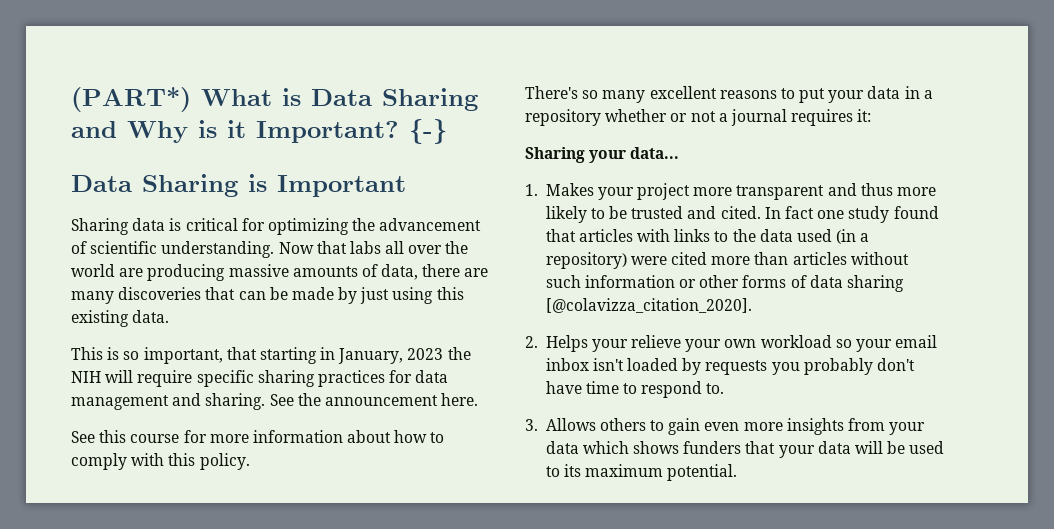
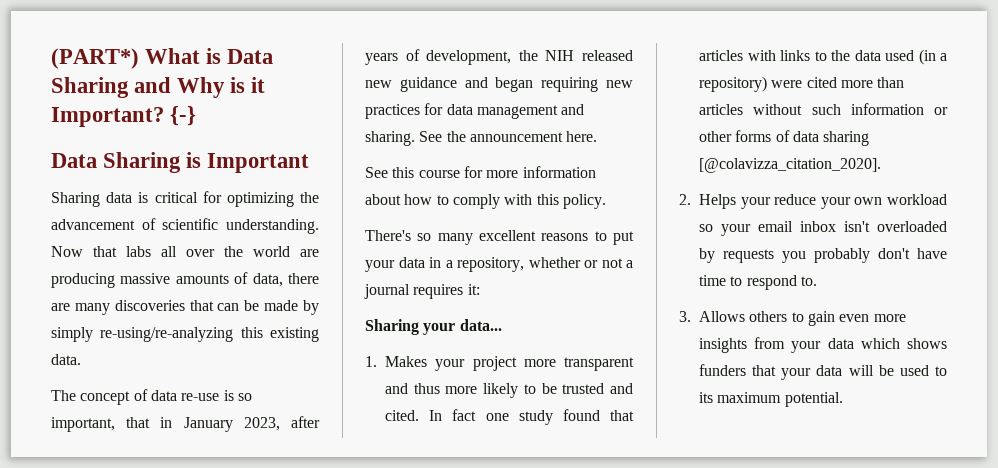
[360,287,434,304] just using -> [51,327,234,342] simply re-using/re-analyzing
[71,347,471,364] [71,370,315,387] This is so important, that starting in January, 2023 the NIH will require specific sharing -> [51,389,252,405] [51,416,320,432] [365,49,633,65] [365,77,633,92] The concept of data re-use is so important, that in January 2023, after years of development, the NIH released new guidance and began requiring new
[525,109,601,126] repository -> [457,257,524,272] repository,
[631,335,682,348] relieve -> [774,194,817,205] reduce
[627,358,679,371] loaded -> [877,221,947,232] overloaded

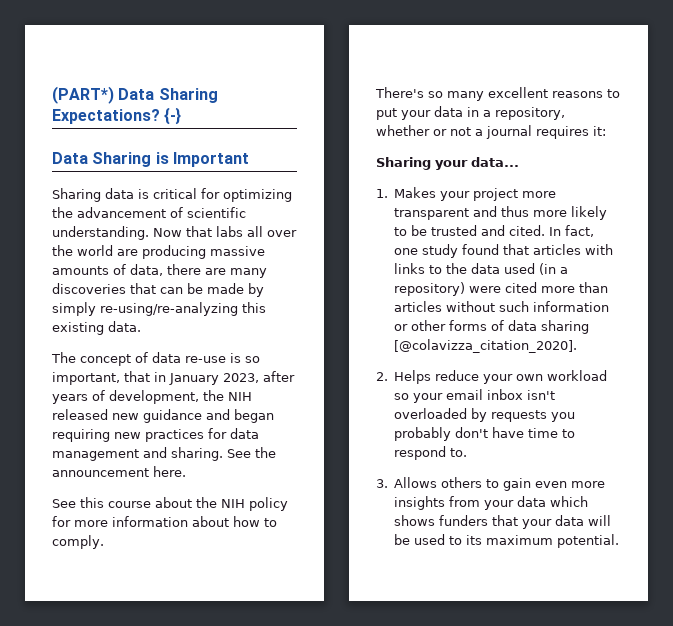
[145,48,274,64] [51,77,266,98] [51,107,164,127] What is Data Sharing and Why is it Important? -> [118,88,218,103] [52,109,160,124] Data Sharing Expectations?
(460, 174) none -> [155,497,288,511] about the NIH policy
[452,194,606,209] comply with this policy. -> [52,535,104,549] comply.
[452,409,477,421] fact -> [565,225,595,237] fact,
[740,197,771,209] your -> (432, 377) none

